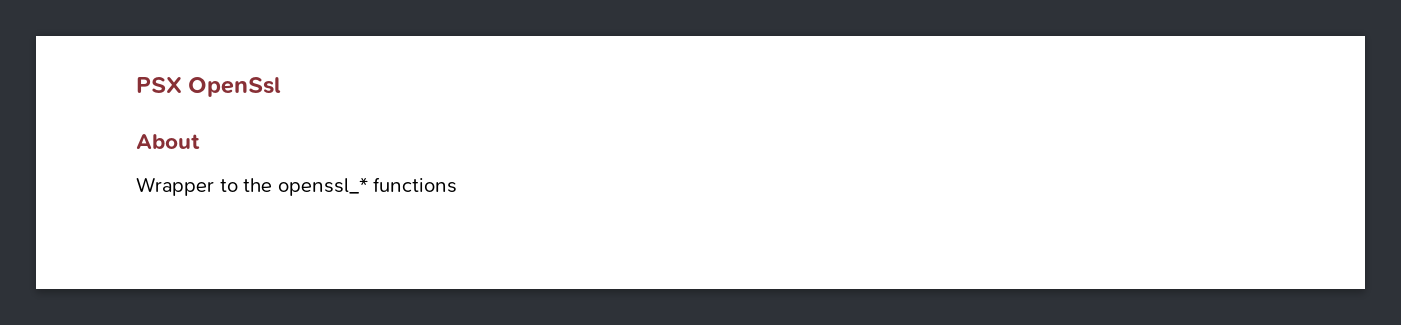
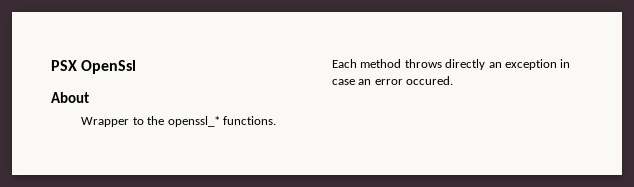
[373,177,458,193] functions -> [222,116,276,125] [332,59,571,70] [332,76,454,85] functions. Each method throws directly an exception in case an error occured.

